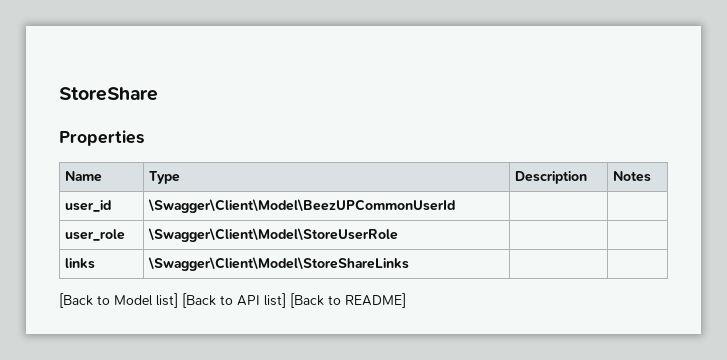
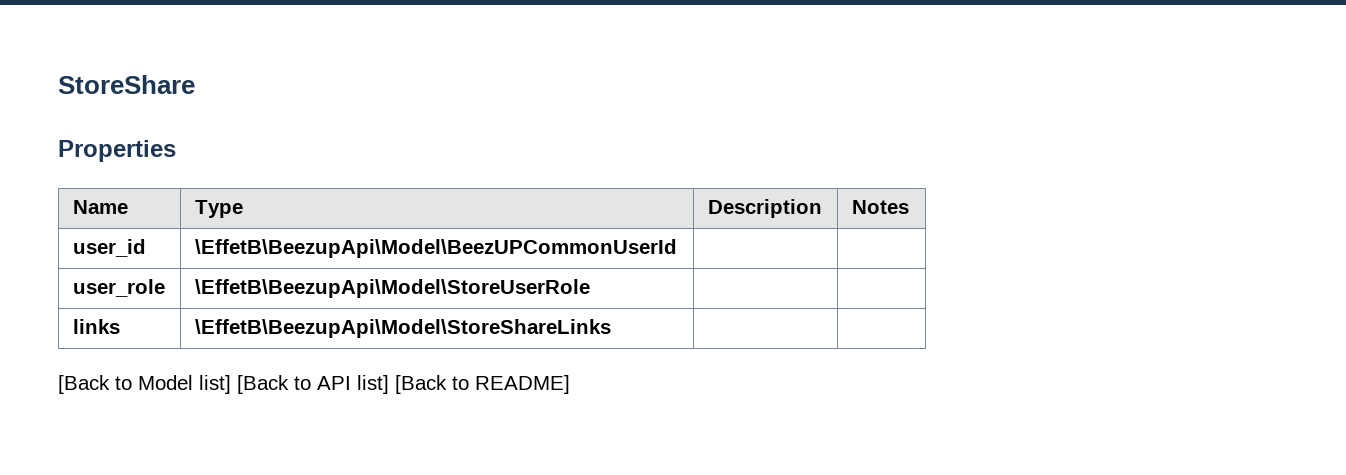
[148,199,456,213] \Swagger\Client\Model\BeezUPCommonUserId -> [194,239,677,258] \EffetB\BeezupApi\Model\BeezUPCommonUserId
[148,228,399,242] \Swagger\Client\Model\StoreUserRole -> [194,279,590,298] \EffetB\BeezupApi\Model\StoreUserRole
[148,257,410,271] \Swagger\Client\Model\StoreShareLinks -> [194,319,611,338] \EffetB\BeezupApi\Model\StoreShareLinks

